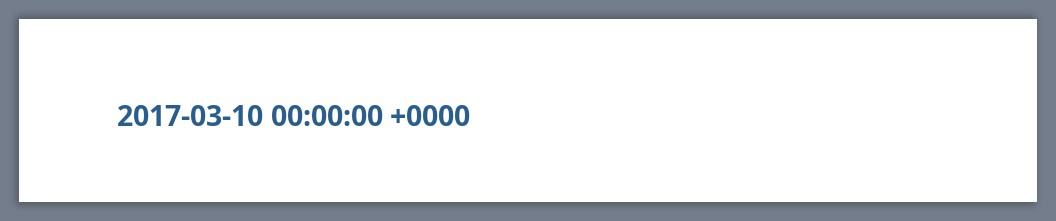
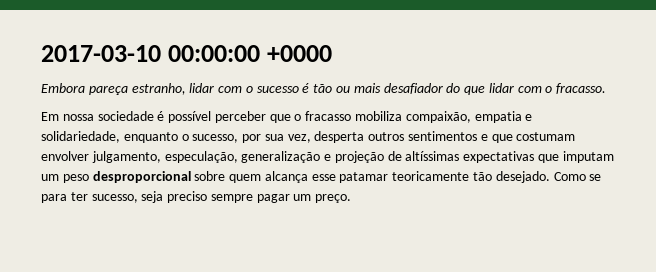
(471, 115) none -> [41,83,607,95] [41,111,533,123] [41,131,576,143] [41,151,614,163] [41,171,602,183] [41,191,352,203] // Embora pareça estranho, lidar com o sucesso é tão ou mais desafiador do que lidar com o fracasso. // Em nossa sociedade é possível perceber que o fracasso mobiliza compaixão, empatia e solidariedade, enquanto o sucesso, por sua vez, desperta outros sentimentos e que costumam envolver julgamento, especulação, generalização e projeção de altíssimas expectativas que imputam um peso desproporcional sobre quem alcança esse patamar teoricamente tão desejado. Como se para ter sucesso, seja preciso sempre pagar um preço.

